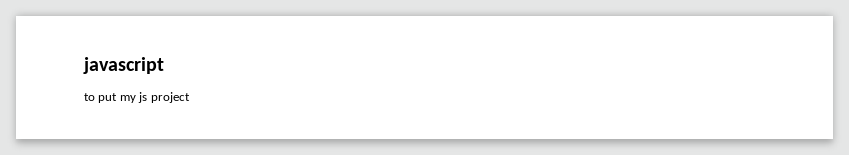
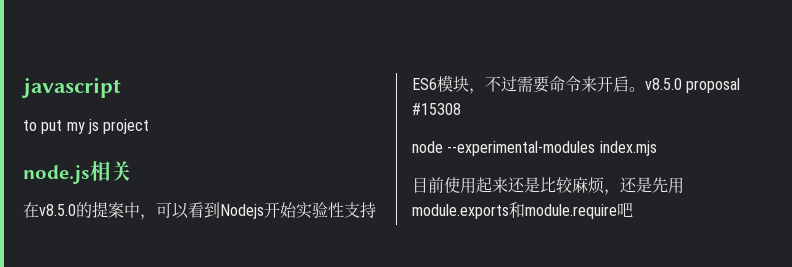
(190, 97) none -> [23,161,132,184] [23,201,376,220] [412,75,741,94] [412,103,461,115] [412,141,657,156] [412,177,684,195] [412,202,633,219] // node.js相关 // 在v8.5.0的提案中，可以看到Nodejs开始实验性支持ES6模块，不过需要命令来开启。v8.5.0 proposal #15308 // node --experimental-modules index.mjs // 目前使用起来还是比较麻烦，还是先用module.exports和module.require吧

